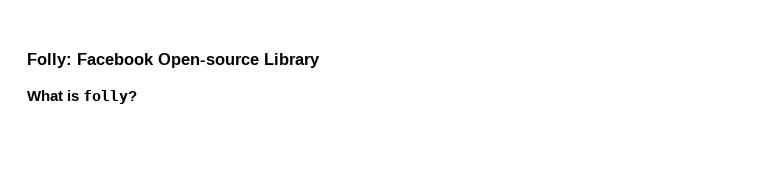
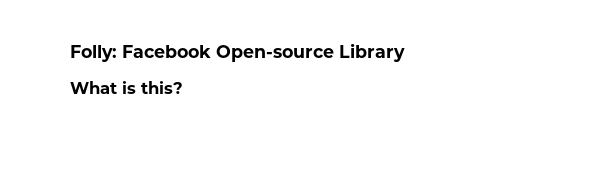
[83,90,138,104] folly? -> [141,81,183,94] this?

